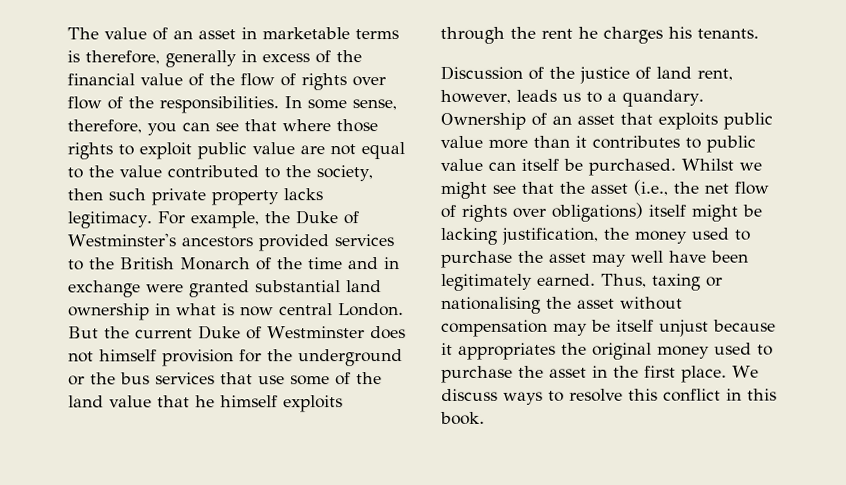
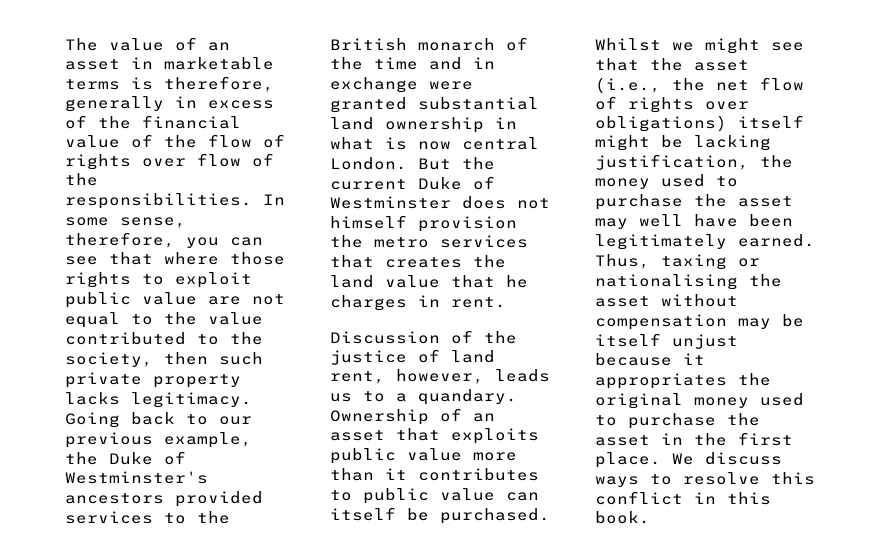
[156,211,185,225] For -> [65,412,252,428] [65,432,153,448] Going back to our previous
[180,257,251,271] Monarch -> [418,38,495,51] monarch
[239,349,403,367] [68,372,351,386] for the underground or the bus services that use some of -> [330,235,528,248] [330,255,462,268] the metro services that creates
[220,395,343,413] [440,26,759,44] himself exploits through the rent he charges his tenants. -> [330,295,506,311] charges in rent.

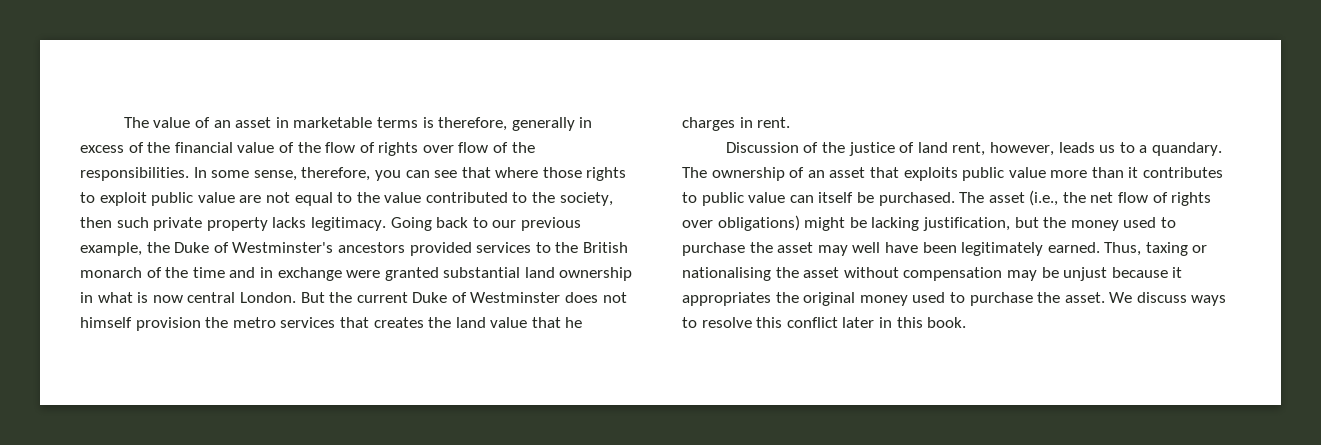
[330,409,429,425] Ownership -> [682,167,785,181] The ownership
[595,38,804,54] [595,58,683,71] Whilst we might see that the -> [959,192,985,203] The
[738,115,804,129] itself -> (800, 223) none
(749, 162) none -> [1014,217,1039,228] but
[595,333,661,347] itself -> (1059, 272) none
[595,432,793,446] [595,452,661,468] asset in the first place. -> [1064,292,1105,303] asset.
(683, 498) none -> [842,317,875,328] later

